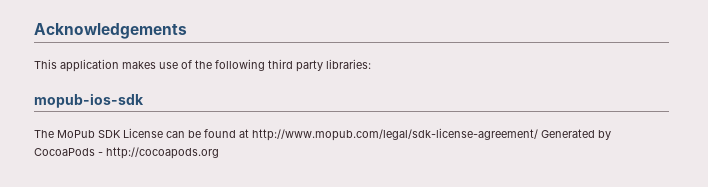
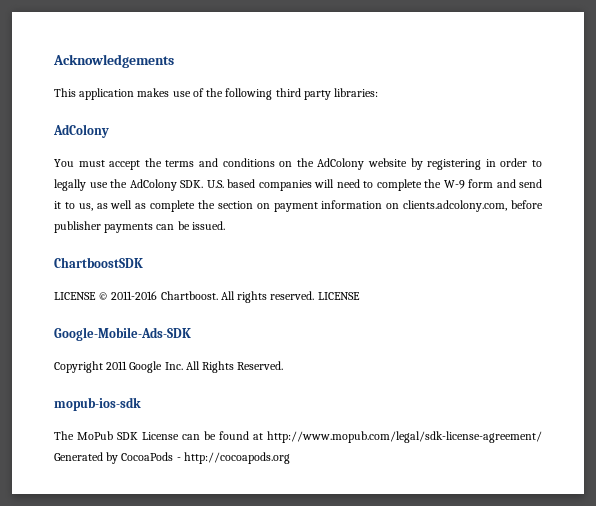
(371, 64) none -> [53,124,109,138] [54,158,543,170] [54,179,542,191] [54,200,543,212] [54,221,225,233] [54,257,143,268] [54,291,360,303] [54,327,191,341] [54,361,284,373] // AdColony // You must accept the terms and conditions on the AdColony website by registering in order to legally use the AdColony SDK. U.S. based companies will need to complete the W-9 form and send it to us, as well as complete the section on payment information on clients.adcolony.com, before publisher payments can be issued. // ChartboostSDK // LICENSE © 2011-2016 Chartboost. All rights reserved. LICENSE // Google-Mobile-Ads-SDK // Copyright 2011 Google Inc. All Rights Reserved.

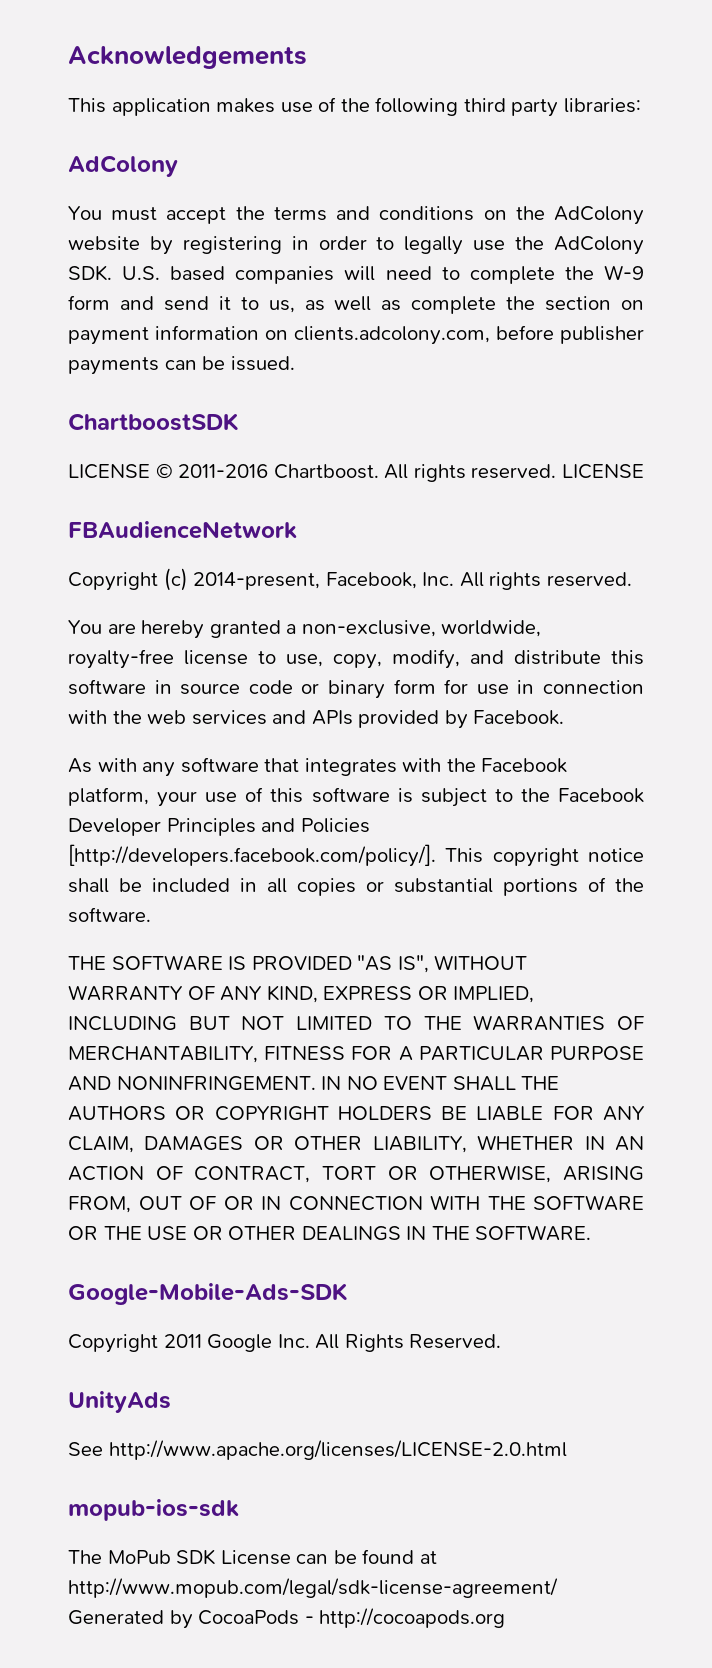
(360, 296) none -> [68,521,297,539] [68,568,632,591] [68,620,542,639] [68,649,644,669] [68,679,645,699] [68,710,565,729] [68,757,568,777] [68,787,645,807] [68,818,370,836] [68,844,644,867] [68,877,644,896] [68,907,151,923] [68,955,528,973] [68,985,535,1003] [68,1015,644,1031] [68,1046,644,1063] [68,1076,560,1091] [68,1106,645,1121] [68,1135,644,1153] [68,1165,644,1183] [68,1195,644,1213] [68,1225,592,1241] // FBAudienceNetwork // Copyright (c) 2014-present, Facebook, Inc. All rights reserved. // You are hereby granted a non-exclusive, worldwide, royalty-free license to use, copy, modify, and distribute this software in source code or binary form for use in connection with the web services and APIs provided by Facebook. // As with any software that integrates with the Facebook platform, your use of this software is subject to the Facebook Developer Principles and Policies [http://developers.facebook.com/policy/]. This copyright notice shall be included in all copies or substantial portions of the software. // THE SOFTWARE IS PROVIDED "AS IS", WITHOUT WARRANTY OF ANY KIND, EXPRESS OR IMPLIED, INCLUDING BUT NOT LIMITED TO THE WARRANTIES OF MERCHANTABILITY, FITNESS FOR A PARTICULAR PURPOSE AND NONINFRINGEMENT. IN NO EVENT SHALL THE AUTHORS OR COPYRIGHT HOLDERS BE LIABLE FOR ANY CLAIM, DAMAGES OR OTHER LIABILITY, WHETHER IN AN ACTION OF CONTRACT, TORT OR OTHERWISE, ARISING FROM, OUT OF OR IN CONNECTION WITH THE SOFTWARE OR THE USE OR OTHER DEALINGS IN THE SOFTWARE.
(284, 365) none -> [68,1391,171,1413] [68,1440,567,1460] // UnityAds // See http://www.apache.org/licenses/LICENSE-2.0.html

